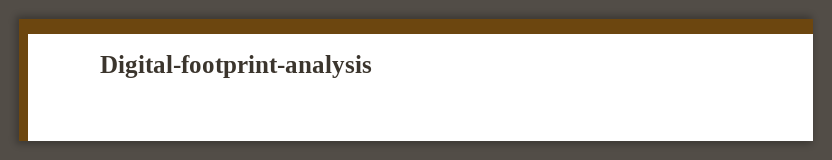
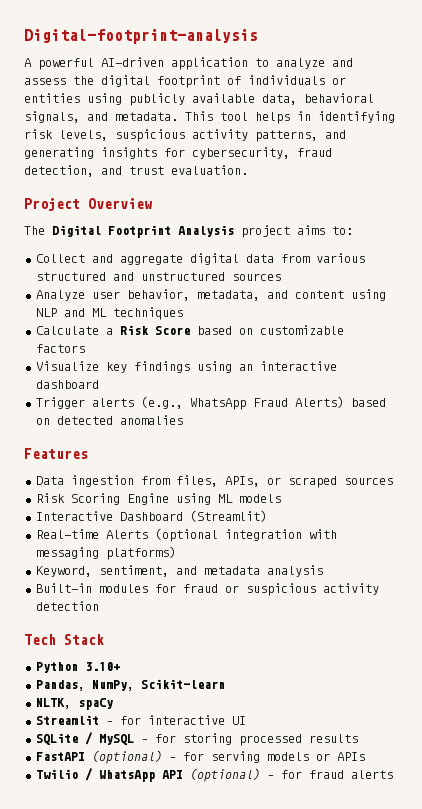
(372, 66) none -> [24,57,353,70] [24,75,346,88] [24,93,374,106] [24,111,395,124] [24,129,346,142] [24,147,332,159] [24,165,248,177] [24,198,152,211] [24,225,353,238] [35,253,365,265] [35,272,281,281] [35,289,386,301] [35,307,183,320] [35,325,344,335] [35,344,85,353] [35,361,337,373] [35,380,99,389] [35,396,386,410] [35,415,183,425] [24,448,88,459] [35,475,393,488] [35,493,281,505] [35,510,267,522] [35,528,337,542] [35,546,176,560] [35,565,323,577] [35,583,379,596] [35,601,99,611] [24,634,104,645] [35,662,120,673] [35,679,225,691] [35,698,113,710] [35,715,246,725] [35,732,358,746] [35,750,365,764] [35,768,393,782] // A powerful AI-driven application to analyze and assess the digital footprint of individuals or entities using publicly available data, behavioral signals, and metadata. This tool helps in identifying risk levels, suspicious activity patterns, and generating insights for cybersecurity, fraud detection, and trust evaluation. // Project Overview // The Digital Footprint Analysis project aims to: // Collect and aggregate digital data from various structured and unstructured sources // Analyze user behavior, metadata, and content using NLP and ML techniques // Calculate a Risk Score based on customizable factors // Visualize key findings using an interactive dashboard // Trigger alerts (e.g., WhatsApp Fraud Alerts) based on detected anomalies // Features // Data ingestion from files, APIs, or scraped sources // Risk Scoring Engine using ML models // Interactive Dashboard (Streamlit) // Real-time Alerts (optional integration with messaging platforms) // Keyword, sentiment, and metadata analysis // Built-in modules for fraud or suspicious activity detection // Tech Stack // Python 3.10+ // Pandas, NumPy, Scikit-learn // NLTK, spaCy // Streamlit – for interactive UI // SQLite / MySQL – for storing processed results // FastAPI (optional) – for serving models or APIs // Twilio / WhatsApp API (optional) – for fraud alerts

